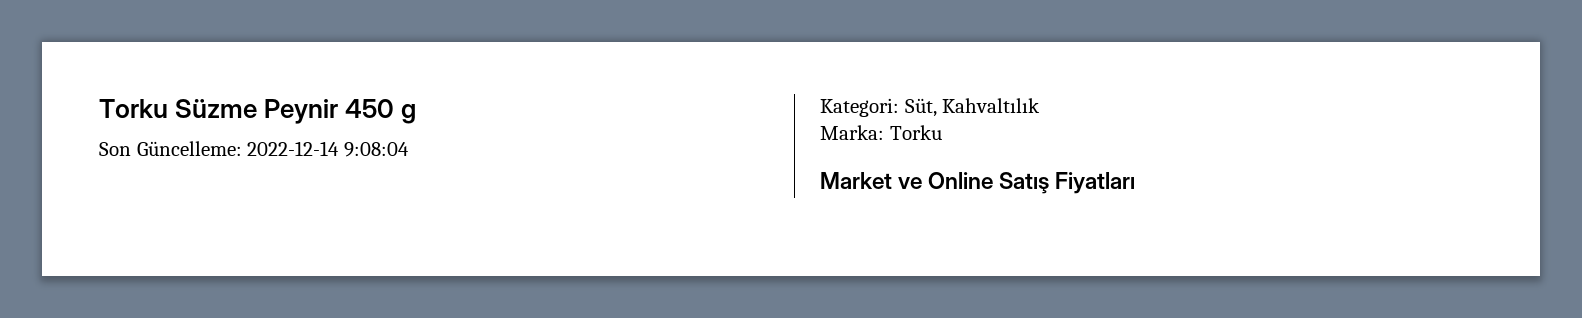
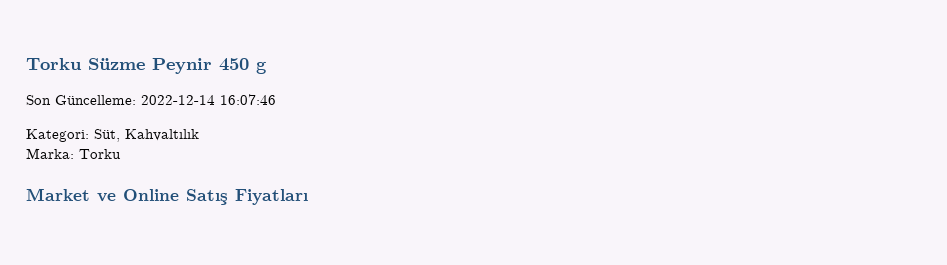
[343,142,409,157] 9:08:04 -> [220,94,276,105] 16:07:46

